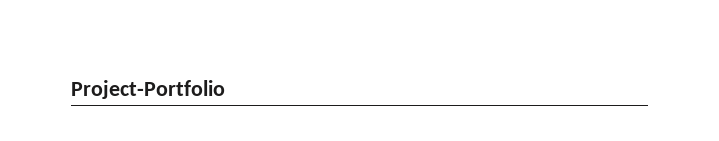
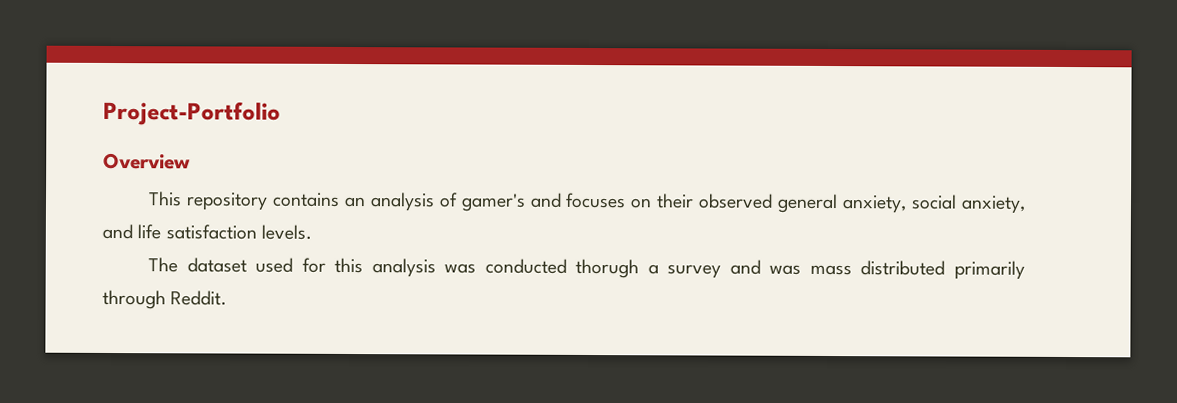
(225, 89) none -> [103,152,191,170] [148,191,1026,214] [102,223,312,240] [148,257,1025,280] [102,289,228,310] // Overview // This repository contains an analysis of gamer's and focuses on their observed general anxiety, social anxiety, and life satisfaction levels. // The dataset used for this analysis was conducted thorugh a survey and was mass distributed primarily through Reddit.

